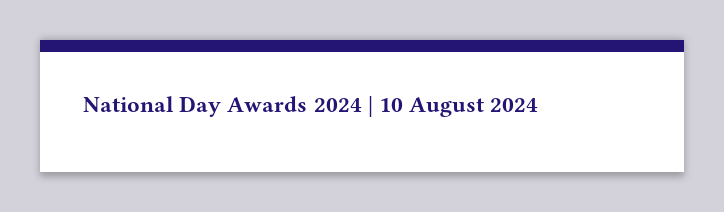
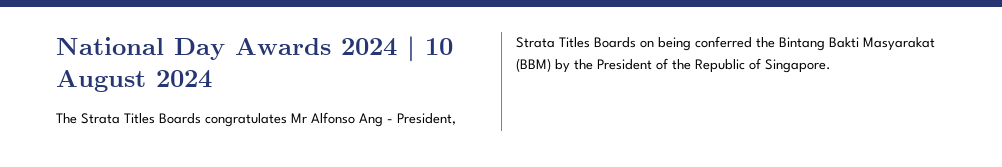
(539, 105) none -> [56,112,456,127] [516,36,935,51] [516,58,831,73] // The Strata Titles Boards congratulates Mr Alfonso Ang - President, Strata Titles Boards on being conferred the Bintang Bakti Masyarakat (BBM) by the President of the Republic of Singapore.

